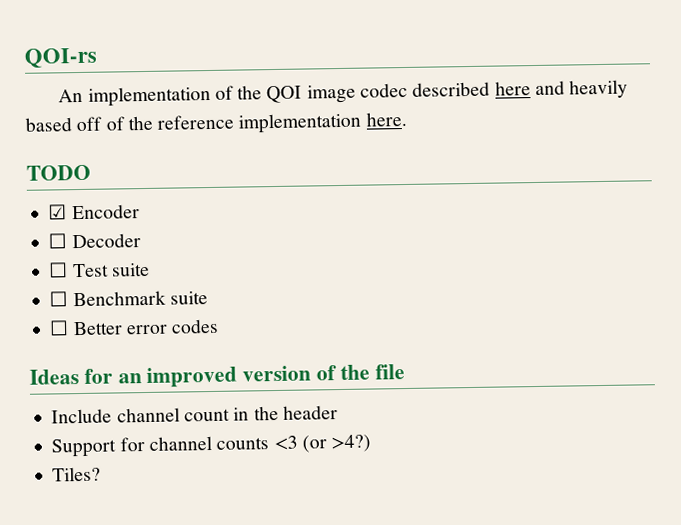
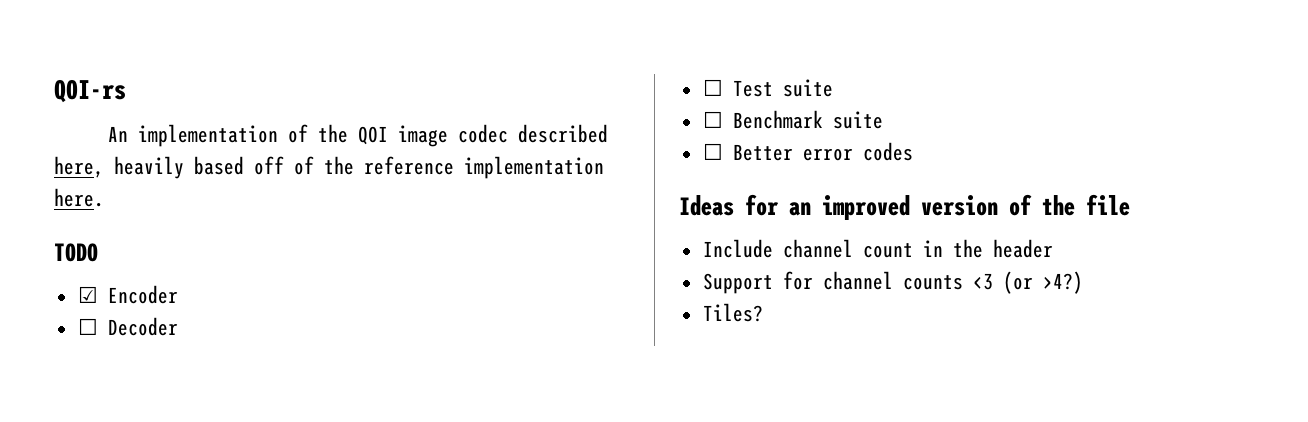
[494,80,565,96] here and -> [54,156,104,178] here,

